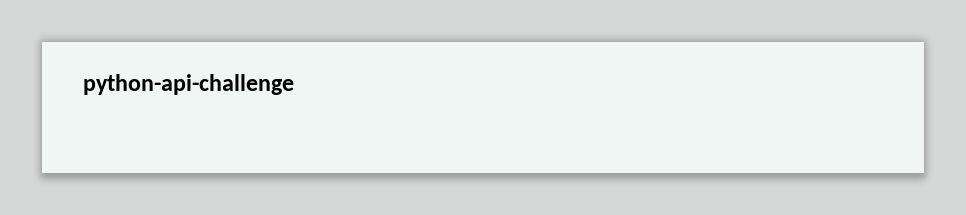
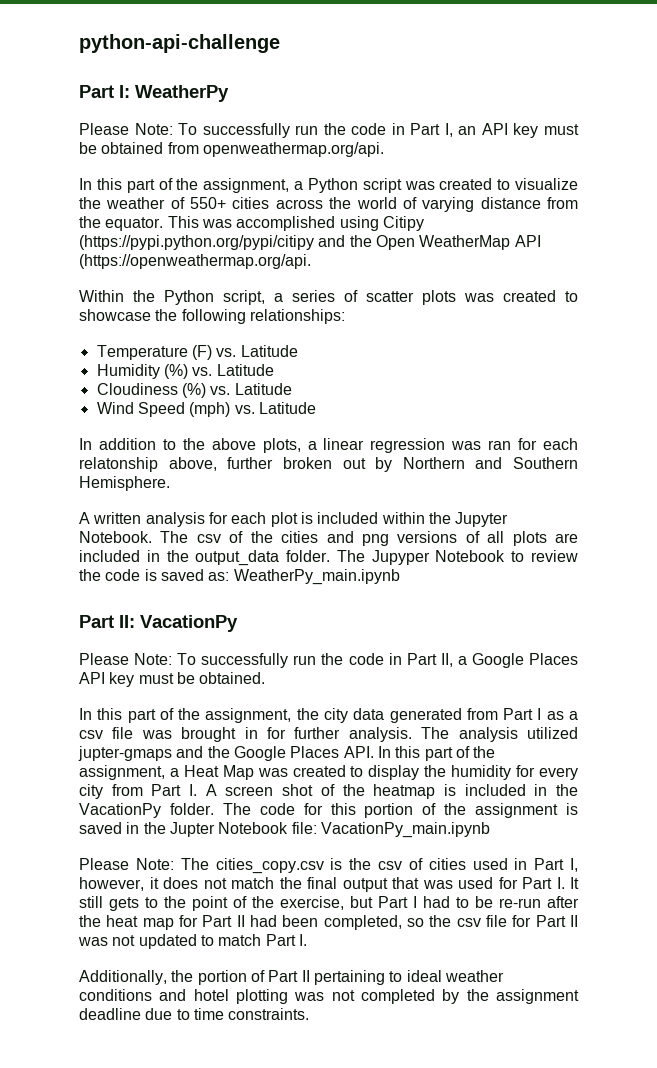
(294, 84) none -> [79,85,229,102] [79,123,580,138] [79,142,384,157] [79,178,578,193] [79,197,579,212] [79,216,424,231] [79,235,541,250] [79,254,311,269] [79,290,578,305] [79,309,345,324] [96,345,298,360] [96,364,274,379] [96,383,292,398] [96,402,316,417] [79,438,578,453] [79,457,578,472] [79,476,170,491] [79,512,509,527] [79,531,579,546] [79,550,578,566] [79,569,400,585] [79,615,238,632] [79,653,578,668] [79,672,266,687] [79,708,578,723] [79,727,578,742] [78,746,496,761] [79,765,579,780] [79,784,578,799] [79,803,578,818] [79,822,490,838] [79,858,578,874] [79,877,579,892] [79,896,579,911] [79,915,578,930] [78,934,307,949] [79,970,504,985] [79,989,579,1004] [79,1008,310,1020] // Part I: WeatherPy // Please Note: To successfully run the code in Part I, an API key must be obtained from openweathermap.org/api. // In this part of the assignment, a Python script was created to visualize the weather of 550+ cities across the world of varying distance from the equator. This was accomplished using Citipy (https://pypi.python.org/pypi/citipy and the Open WeatherMap API (https://openweathermap.org/api. // Within the Python script, a series of scatter plots was created to showcase the following relationships: // Temperature (F) vs. Latitude // Humidity (%) vs. Latitude // Cloudiness (%) vs. Latitude // Wind Speed (mph) vs. Latitude // In addition to the above plots, a linear regression was ran for each relatonship above, further broken out by Northern and Southern Hemisphere. // A written analysis for each plot is included within the Jupyter Notebook. The csv of the cities and png versions of all plots are included in the output_data folder. The Jupyper Notebook to review the code is saved as: WeatherPy_main.ipynb // Part II: VacationPy // Please Note: To successfully run the code in Part II, a Google Places API key must be obtained. // In this part of the assignment, the city data generated from Part I as a csv file was brought in for further analysis. The analysis utilized jupter-gmaps and the Google Places API. In this part of the assignment, a Heat Map was created to display the humidity for every city from Part I. A screen shot of the heatmap is included in the VacationPy folder. The code for this portion of the assignment is saved in the Jupter Notebook file: VacationPy_main.ipynb // Please Note: The cities_copy.csv is the csv of cities used in Part I, however, it does not match the final output that was used for Part I. It still gets to the point of the exercise, but Part I had to be re-run after the heat map for Part II had been completed, so the csv file for Part II was not updated to match Part I. // Additionally, the portion of Part II pertaining to ideal weather conditions and hotel plotting was not completed by the assignment deadline due to time constraints.

